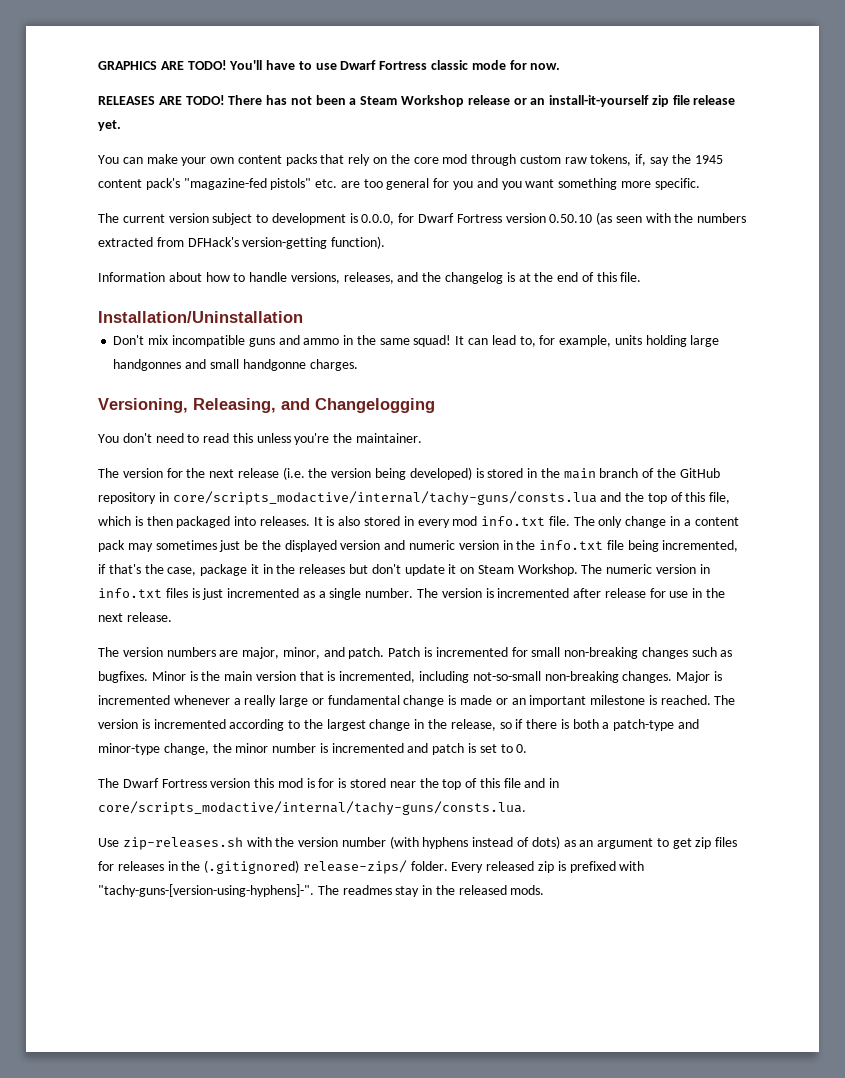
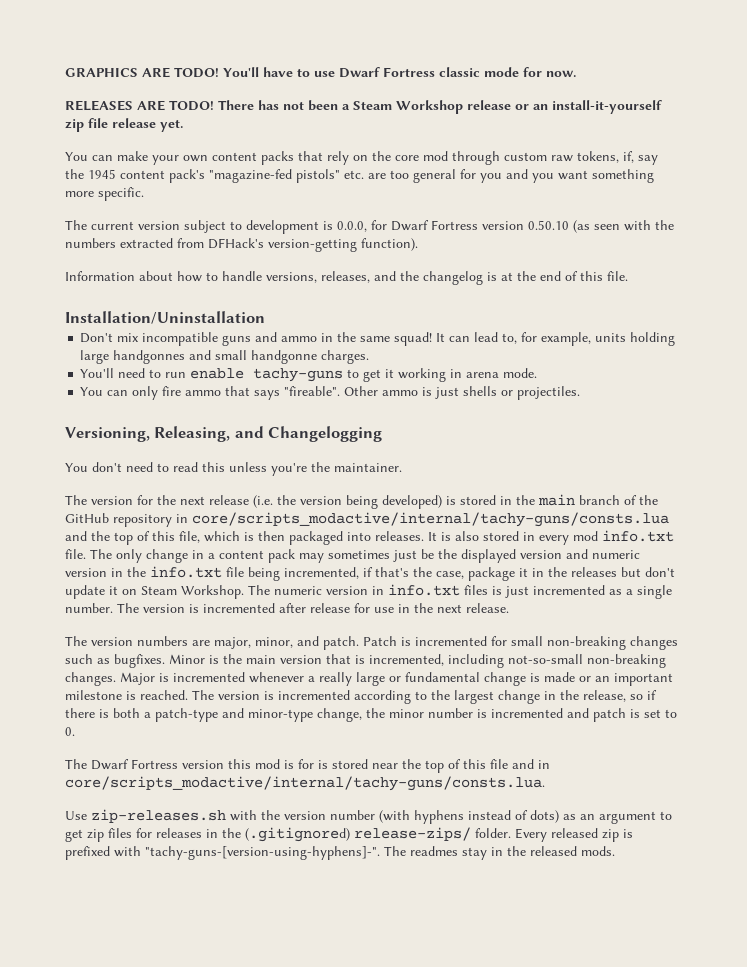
(358, 365) none -> [80,368,538,382] [80,386,581,400] // You'll need to run enable tachy-guns to get it working in arena mode. // You can only fire ammo that says "fireable". Other ammo is just shells or projectiles.

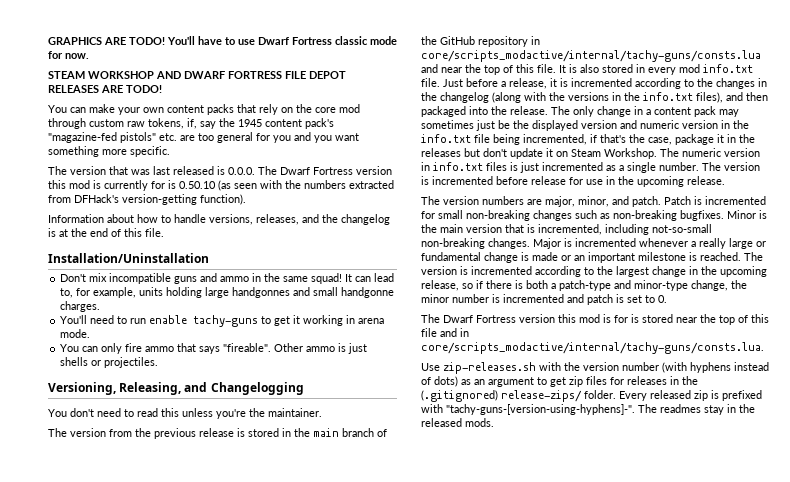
[65,100,662,114] [65,118,183,132] RELEASES ARE TODO! There has not been a Steam Workshop release or an install-it-yourself zip file release yet. -> [48,71,346,79] [48,85,162,93] STEAM WORKSHOP AND DWARF FORTRESS FILE DEPOT RELEASES ARE TODO!
[91,220,524,234] current version subject to development is 0.0.0, for Dwarf Fortress version -> [70,166,392,175] [48,180,176,191] version that was last released is 0.0.0. The Dwarf Fortress version this mod is currently for is
[137,495,442,509] for the next release (i.e. the version being developed) -> [109,428,234,439] from the previous release
[91,531,424,545] the top of this file, which is then packaged into releases. -> [441,64,556,75] near the top of this file.
(86, 554) none -> [443,78,767,89] [421,92,768,103] [421,106,548,117] Just before a release, it is incremented according to the changes in the changelog (along with the versions in the info.txt files), and then packaged into the release.
[279,603,306,613] after -> [496,176,528,185] before
[437,604,462,613] next -> [637,176,684,187] upcoming
(110, 661) none -> [613,210,677,221] non-breaking
(579, 695) none -> [720,266,767,277] upcoming

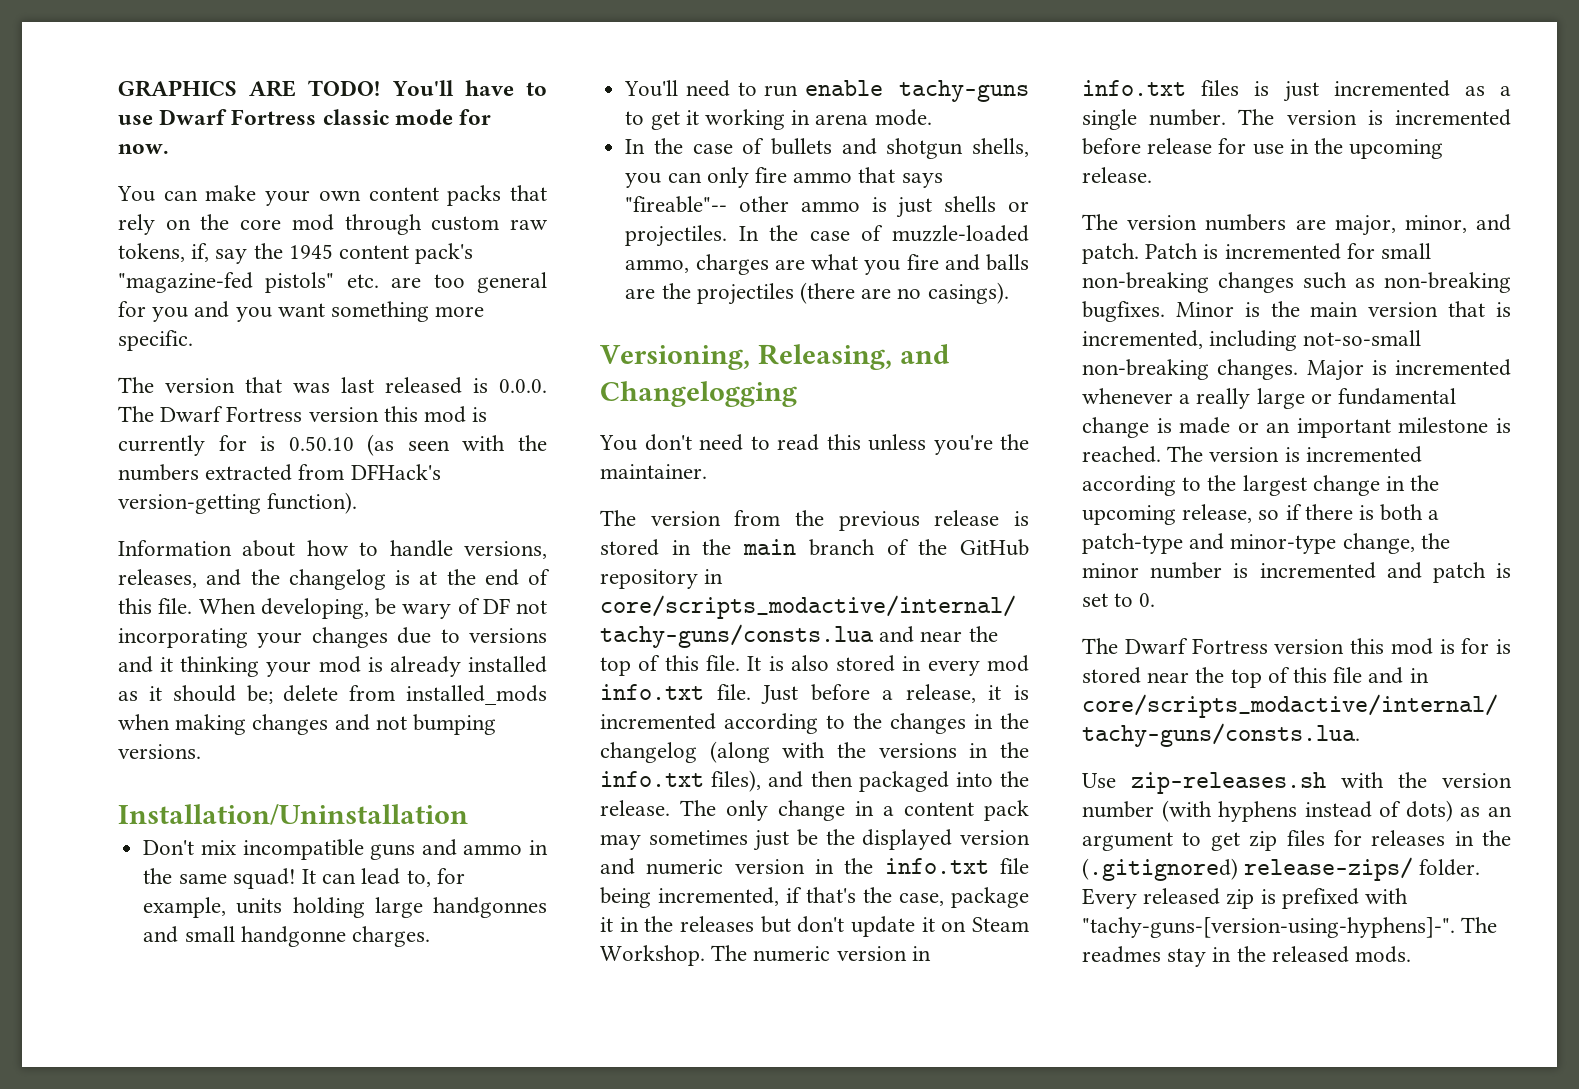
[48,71,346,79] [48,85,162,93] // STEAM WORKSHOP AND DWARF FORTRESS FILE DEPOT RELEASES ARE TODO! -> (169, 149) none
(164, 232) none -> [198,598,547,619] [118,627,547,648] [118,656,547,677] [118,685,547,705] [118,714,497,735] [118,744,201,759] When developing, be wary of DF not incorporating your changes due to versions and it thinking your mod is already installed as it should be; delete from installed_mods when making changes and not bumping versions.
[60,344,80,352] You -> [625,138,1029,159] [625,173,662,188] In the case of bullets and shotgun shells, you
[223,343,304,352] "fireable". Other -> [625,196,790,213] "fireable"-- other
(159, 362) none -> [738,225,1029,242] [625,254,1029,275] [625,282,1009,305] In the case of muzzle-loaded ammo, charges are what you fire and balls are the projectiles (there are no casings).

